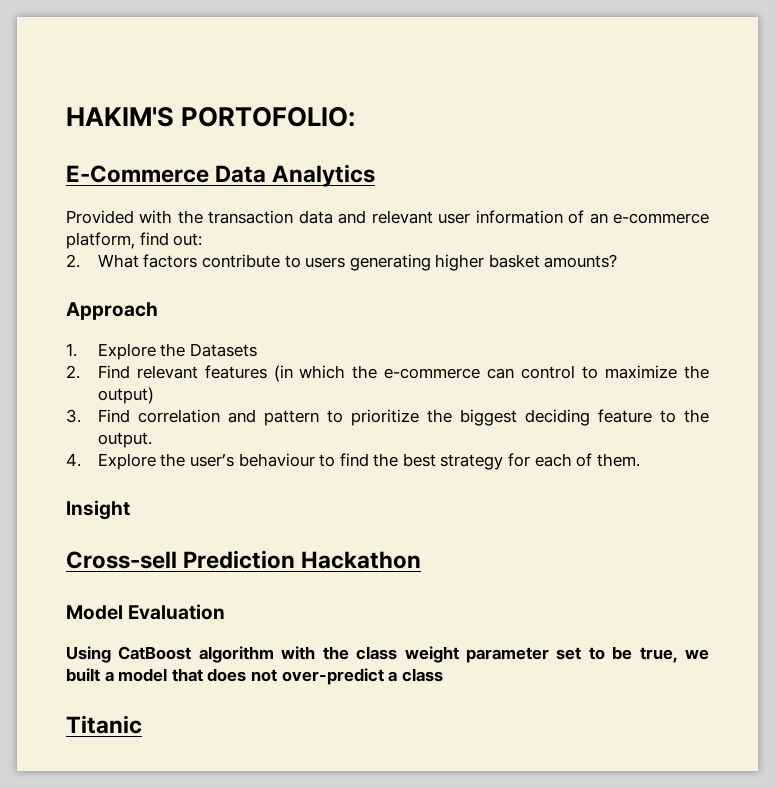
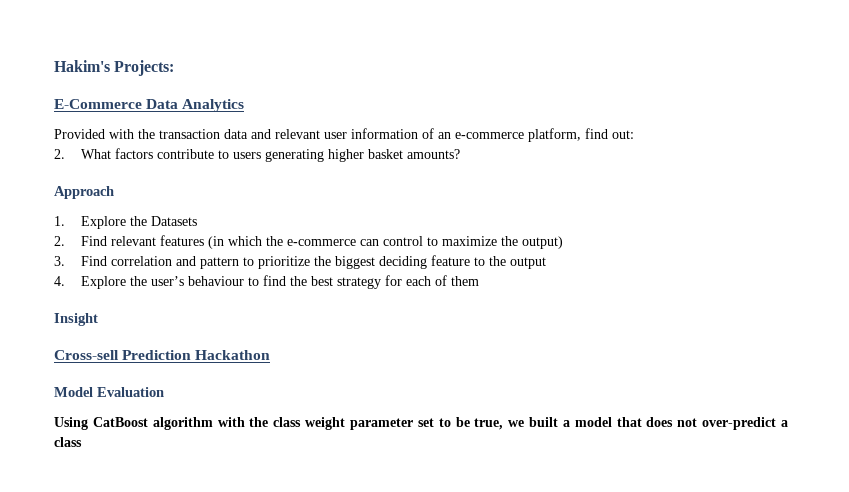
[66,107,356,127] HAKIM'S PORTOFOLIO: -> [54,60,175,76] Hakim's Projects:
[97,432,152,448] output. -> [509,257,546,269] output
[596,453,640,467] them. -> [450,276,479,286] them
[66,715,142,734] // Titanic -> (82, 442) none

